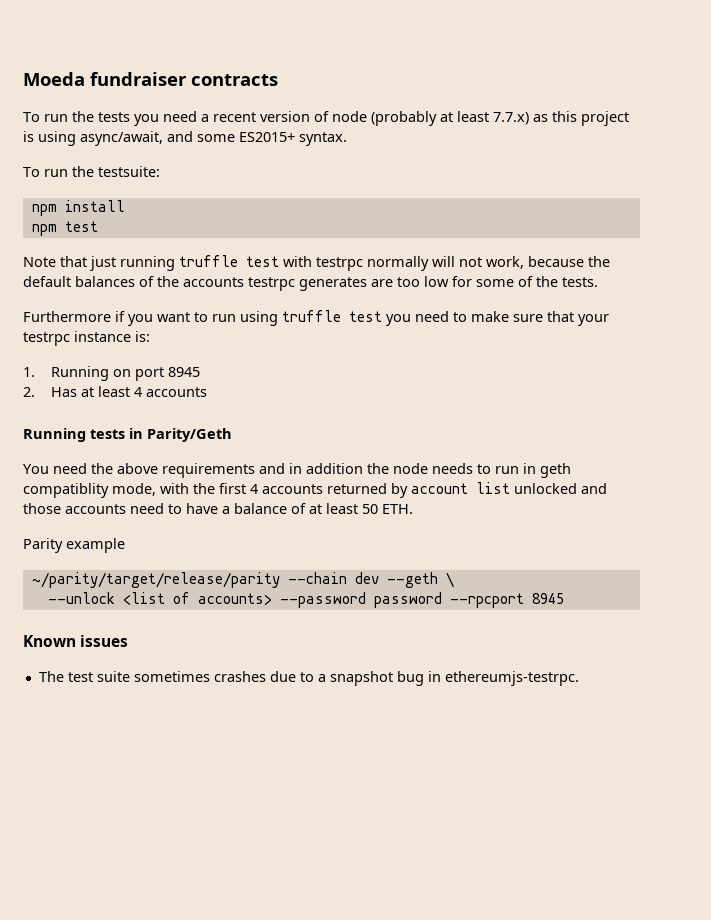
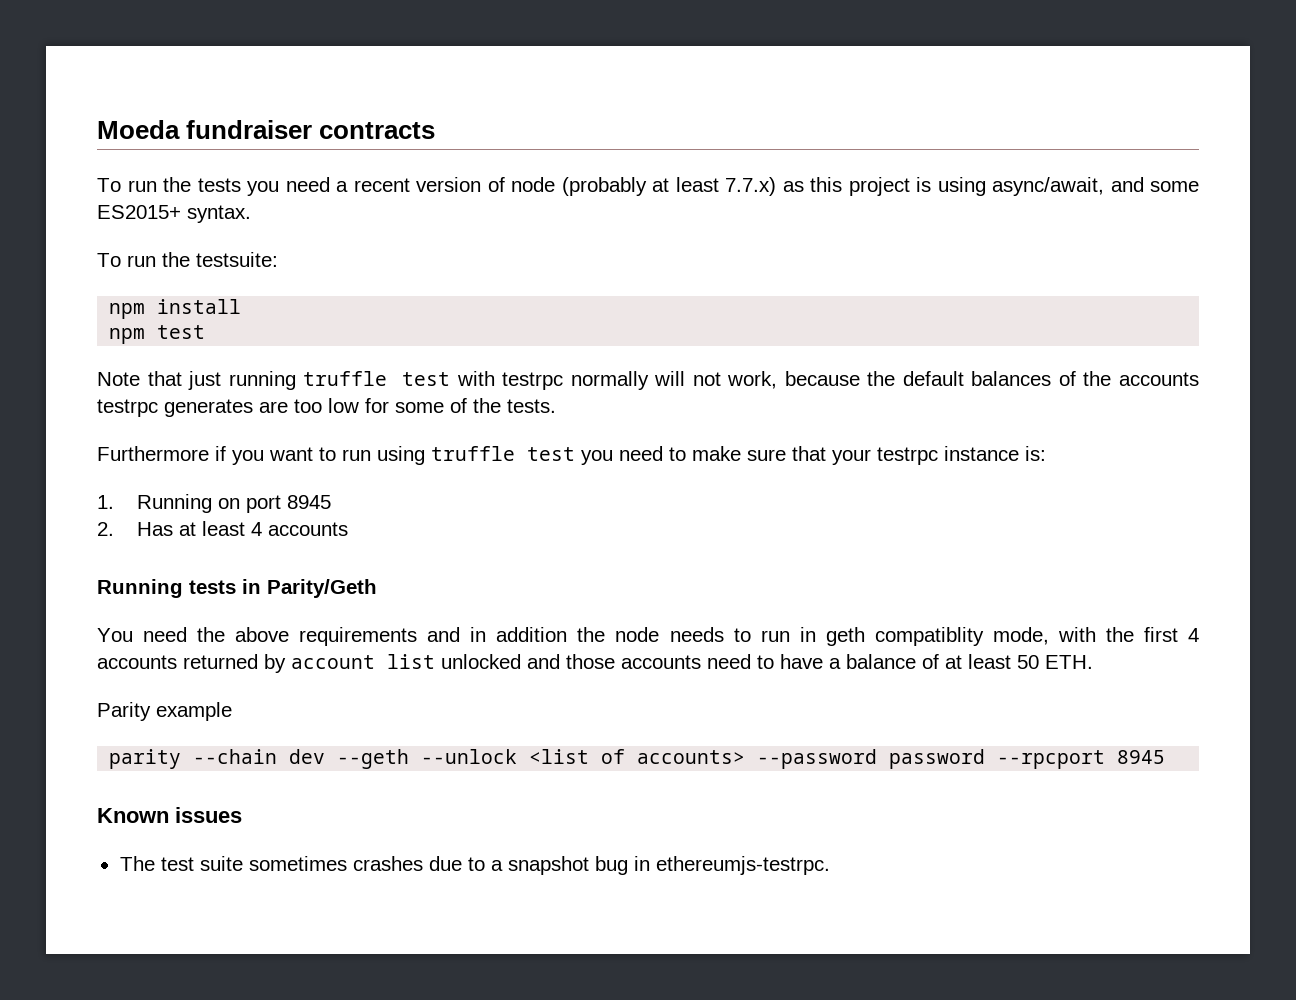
[31,572,280,588] ~/parity/target/release/parity -> [109,749,182,769] parity
[445,572,454,588] \ // -> (410, 759) none

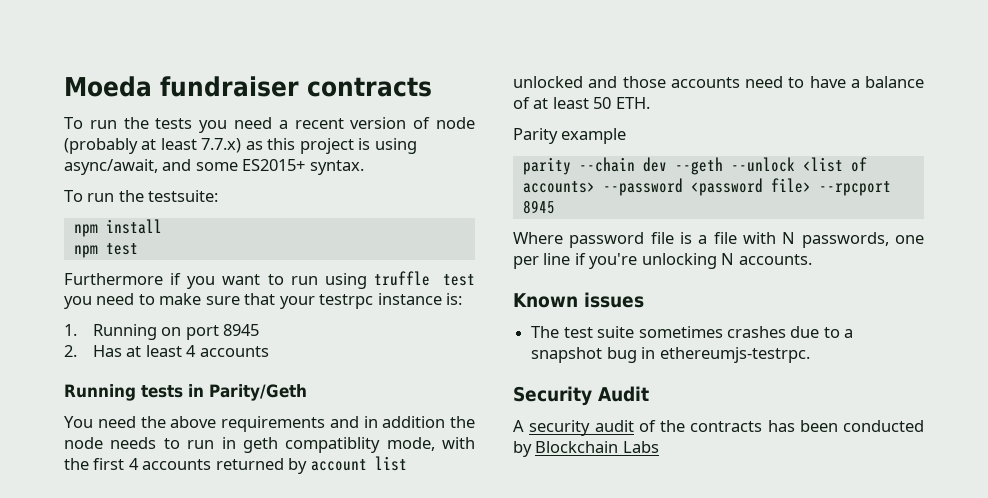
[97,371,1199,390] [97,398,556,417] // Note that just running truffle test with testrpc normally will not work, because the default balances of the accounts testrpc generates are too low for some of the tests. -> (138, 249) none
[889,749,986,769] password -> [690,178,811,196] <password file>
(1166, 757) none -> [513,232,924,248] [513,253,812,269] // Where password file is a file with N passwords, one per line if you're unlocking N accounts.
(830, 865) none -> [513,386,649,406] [513,420,924,436] [513,441,659,457] // Security Audit // A security audit of the contracts has been conducted by Blockchain Labs

